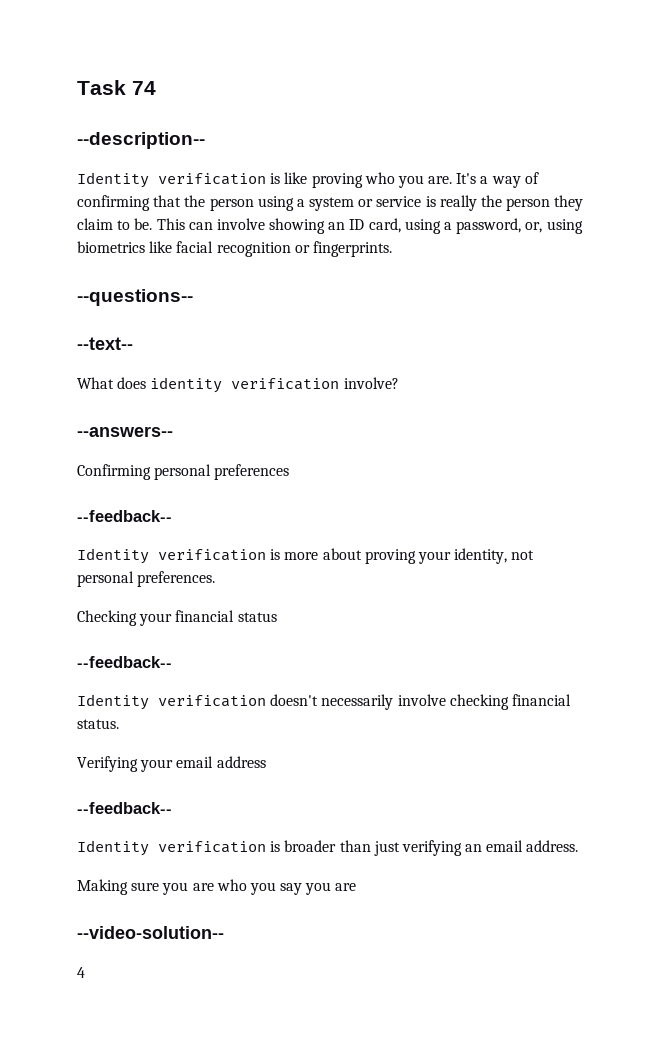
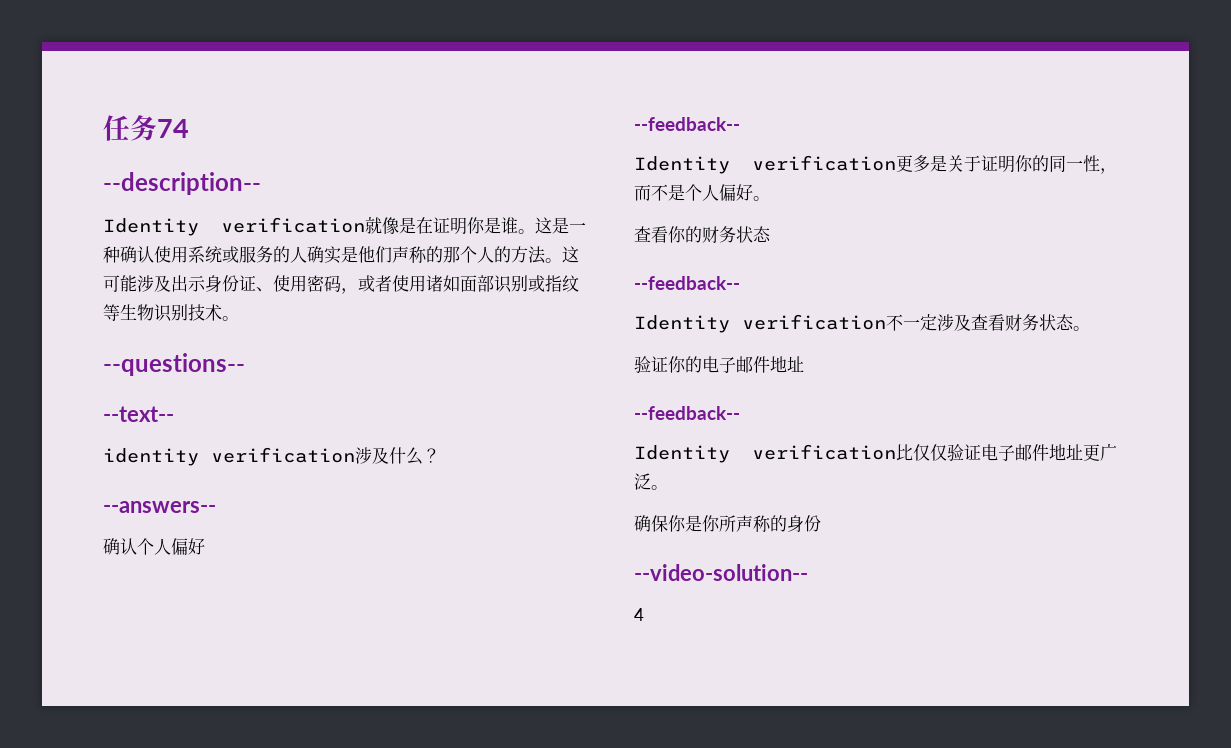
[77,80,126,95] Task -> [103,115,157,141] 任务
[270,172,539,188] [77,195,584,211] [77,218,583,234] [77,241,392,257] [77,289,193,306] [77,337,133,350] [77,377,399,393] [77,426,173,437] [77,464,290,480] [77,510,172,522] [77,548,535,564] [77,571,216,587] [77,610,277,626] [77,656,172,668] [77,694,571,710] [77,719,119,729] [77,756,266,772] [77,802,172,814] [77,840,579,856] [77,879,357,895] is like proving who you are. It's a way of confirming that the person using a system or service is really the person they claim to be. This can involve showing an ID card, using a password, or, using biometrics like facial recognition or fingerprints. // --questions-- // --text-- // What does identity verification involve? // --answers-- // Confirming personal preferences // --feedback-- // Identity verification is more about proving your identity, not personal preferences. // Checking your financial status // --feedback-- // Identity verification doesn't necessarily involve checking financial status. // Verifying your email address // --feedback-- // Identity verification is broader than just verifying an email address. // Making sure you are who you say you are -> [365,216,586,235] [103,246,579,264] [103,275,579,294] [103,304,239,322] [103,353,245,376] [103,406,174,422] [103,447,440,466] [103,501,216,513] [103,538,205,555] [634,117,740,131] [634,155,1117,174] [634,184,770,201] [634,226,771,243] [634,276,740,290] [634,314,1090,333] [634,356,804,373] [634,406,740,420] [634,443,1117,463] [634,473,668,490] [634,515,821,532] 就像是在证明你是谁。这是一种确认使用系统或服务的人确实是他们声称的那个人的方法。这可能涉及出示身份证、使用密码，或者使用诸如面部识别或指纹等生物识别技术。 // --questions-- // --text-- // identity verification涉及什么？ // --answers-- // 确认个人偏好 // --feedback-- // Identity verification更多是关于证明你的同一性，而不是个人偏好。 // 查看你的财务状态 // --feedback-- // Identity verification不一定涉及查看财务状态。 // 验证你的电子邮件地址 // --feedback-- // Identity verification比仅仅验证电子邮件地址更广泛。 // 确保你是你所声称的身份

